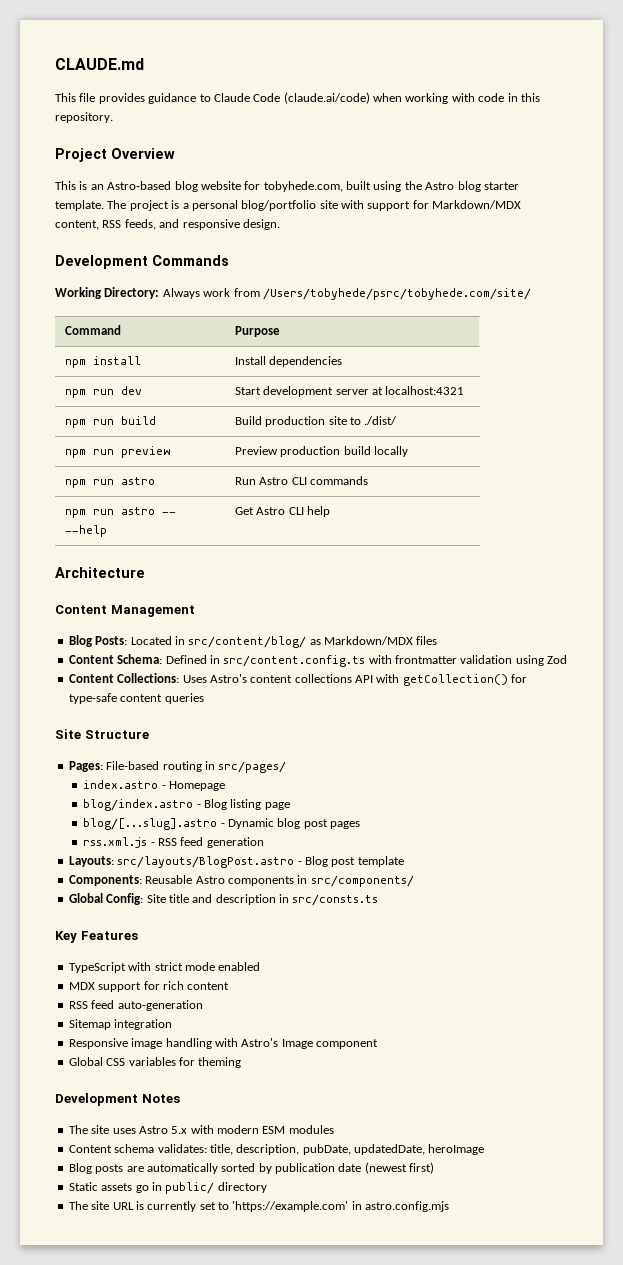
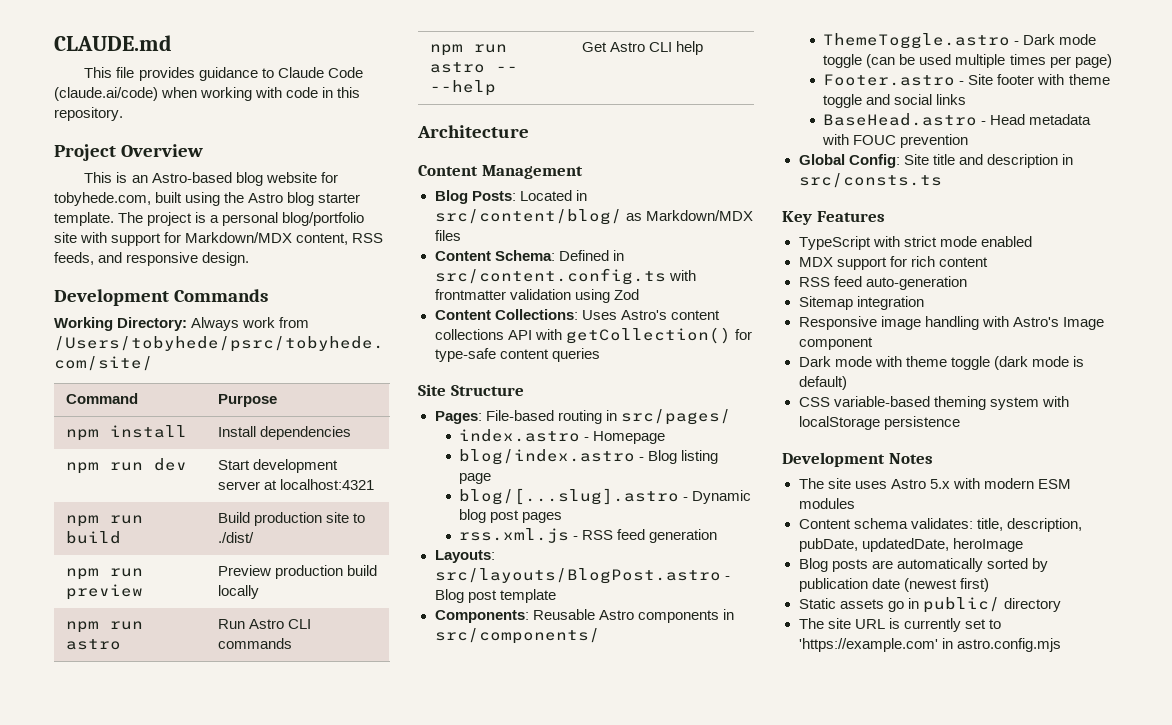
(414, 881) none -> [823,33,1097,49] [823,54,1112,68] [823,74,1110,86] [823,94,967,108] [823,113,1092,126] [822,134,969,148] // ThemeToggle.astro - Dark mode toggle (can be used multiple times per page) // Footer.astro - Site footer with theme toggle and social links // BaseHead.astro - Head metadata with FOUC prevention
[68,1057,242,1068] Global CSS variables for theming -> [798,356,1084,370] [798,376,847,390] [798,396,1069,410] [798,416,960,430] Dark mode with theme toggle (dark mode is default) // CSS variable-based theming system with localStorage persistence

